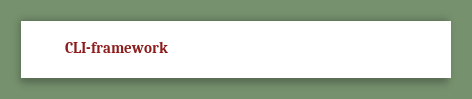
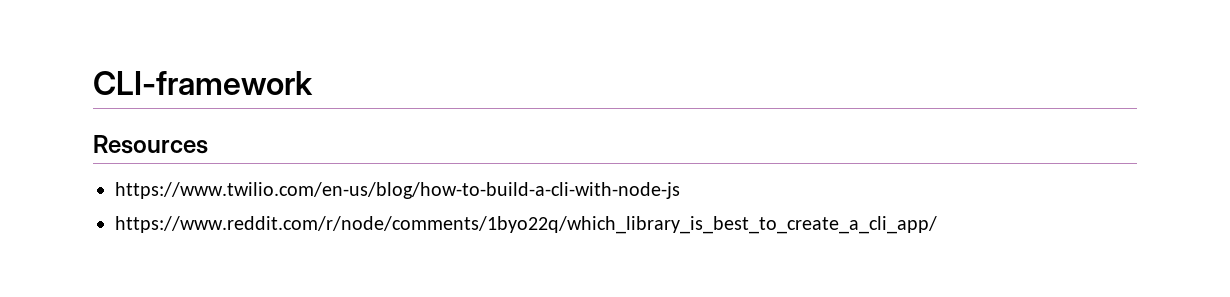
(168, 47) none -> [93,135,208,154] [115,182,680,199] [115,216,937,234] // Resources // https://www.twilio.com/en-us/blog/how-to-build-a-cli-with-node-js // https://www.reddit.com/r/node/comments/1byo22q/which_library_is_best_to_create_a_cli_app/

